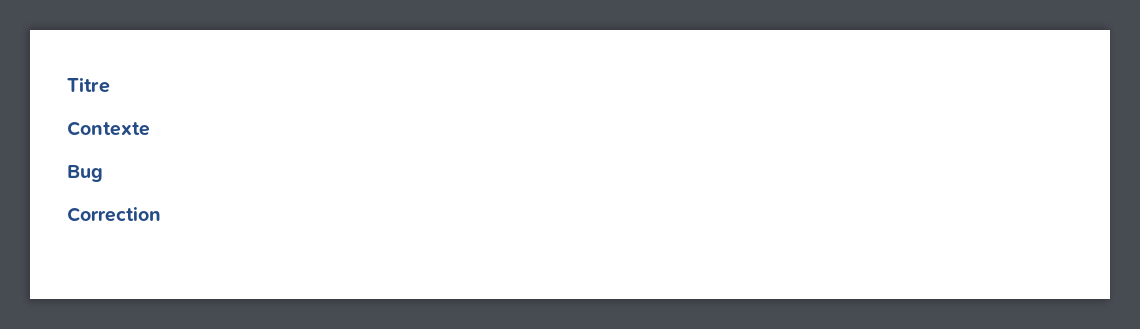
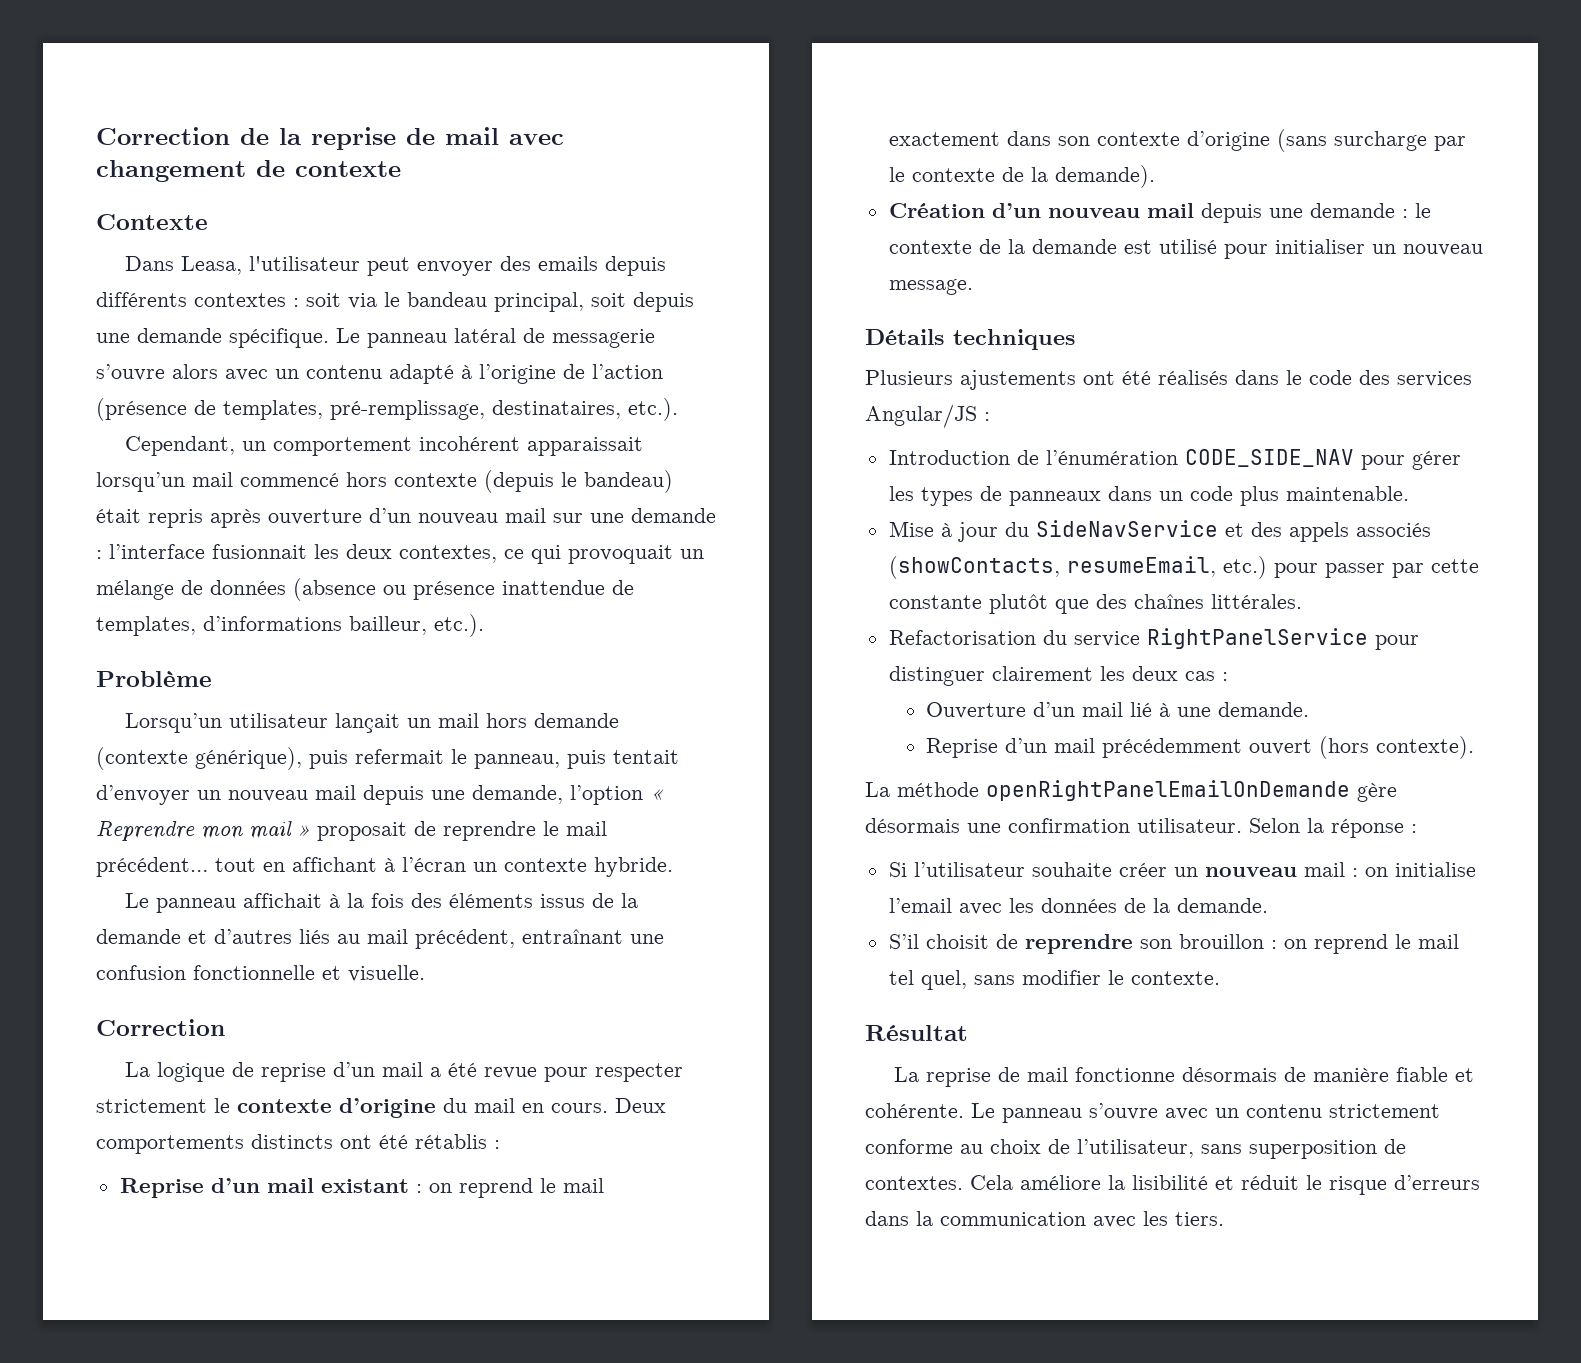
[67,77,110,93] [67,121,150,136] [67,165,103,182] [67,207,161,222] Titre // Contexte // Bug // Correction -> [96,127,564,150] [96,160,401,182] [96,214,208,230] [124,256,666,276] [96,292,694,312] [96,328,655,348] [96,364,663,384] [96,398,678,421] [124,436,643,456] [96,470,673,493] [96,508,716,528] [96,544,704,564] [96,578,634,601] [96,614,484,637] [96,671,212,687] [124,713,619,733] [96,747,679,770] [96,785,664,805] [96,821,607,841] [96,857,673,877] [124,893,638,913] [96,929,664,949] [96,965,425,982] [96,1019,225,1036] [124,1062,683,1082] [96,1098,666,1118] [96,1134,500,1154] [119,1178,604,1198] [888,129,1466,152] [888,165,1155,188] [888,203,1431,223] [888,239,1483,259] [888,279,973,295] [865,329,1075,350] [865,370,1472,390] [865,404,990,428] [888,449,1461,470] [888,486,1409,506] [888,520,1431,542] [888,556,1479,579] [888,594,1302,614] [888,628,1419,650] [888,666,1228,686] [925,702,1309,719] [925,736,1474,759] [865,780,1397,802] [865,818,1417,838] [888,862,1476,877] [888,898,1268,915] [888,934,1459,954] [888,970,1220,990] [865,1025,968,1041] [893,1067,1474,1087] [865,1103,1440,1123] [865,1139,1406,1159] [865,1175,1480,1195] [865,1211,1224,1228] Correction de la reprise de mail avec changement de contexte // Contexte // Dans Leasa, l'utilisateur peut envoyer des emails depuis différents contextes : soit via le bandeau principal, soit depuis une demande spécifique. Le panneau latéral de messagerie s’ouvre alors avec un contenu adapté à l’origine de l’action (présence de templates, pré-remplissage, destinataires, etc.). // Cependant, un comportement incohérent apparaissait lorsqu’un mail commencé hors contexte (depuis le bandeau) était repris après ouverture d’un nouveau mail sur une demande : l’interface fusionnait les deux contextes, ce qui provoquait un mélange de données (absence ou présence inattendue de templates, d’informations bailleur, etc.). // Problème // Lorsqu’un utilisateur lançait un mail hors demande (contexte générique), puis refermait le panneau, puis tentait d’envoyer un nouveau mail depuis une demande, l’option « Reprendre mon mail » proposait de reprendre le mail précédent… tout en affichant à l’écran un contexte hybride. // Le panneau affichait à la fois des éléments issus de la demande et d’autres liés au mail précédent, entraînant une confusion fonctionnelle et visuelle. // Correction // La logique de reprise d’un mail a été revue pour respecter strictement le contexte d’origine du mail en cours. Deux comportements distincts ont été rétablis : // Reprise d’un mail existant : on reprend le mail exactement dans son contexte d’origine (sans surcharge par le contexte de la demande). // Création d’un nouveau mail depuis une demande : le contexte de la demande est utilisé pour initialiser un nouveau message. // Détails techniques // Plusieurs ajustements ont été réalisés dans le code des services Angular/JS : // Introduction de l’énumération CODE_SIDE_NAV pour gérer les types de panneaux dans un code plus maintenable. // Mise à jour du SideNavService et des appels associés (showContacts, resumeEmail, etc.) pour passer par cette constante plutôt que des chaînes littérales. // Refactorisation du service RightPanelService pour distinguer clairement les deux cas : // Ouverture d’un mail lié à une demande. // Reprise d’un mail précédemment ouvert (hors contexte). // La méthode openRightPanelEmailOnDemande gère désormais une confirmation utilisateur. Selon la réponse : // Si l’utilisateur souhaite créer un nouveau mail : on initialise l’email avec les données de la demande. // S’il choisit de reprendre son brouillon : on reprend le mail tel quel, sans modifier le contexte. // Résultat // La reprise de mail fonctionne désormais de manière fiable et cohérente. Le panneau s’ouvre avec un contenu strictement conforme au choix de l’utilisateur, sans superposition de contextes. Cela améliore la lisibilité et réduit le risque d’erreurs dans la communication avec les tiers.

